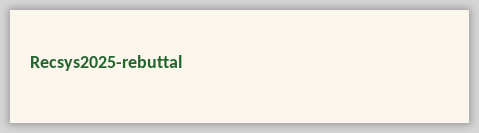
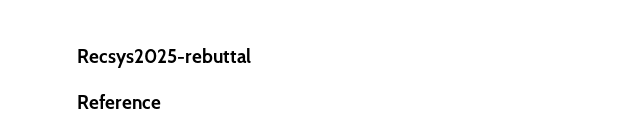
(182, 63) none -> [77,94,161,109] // Reference

